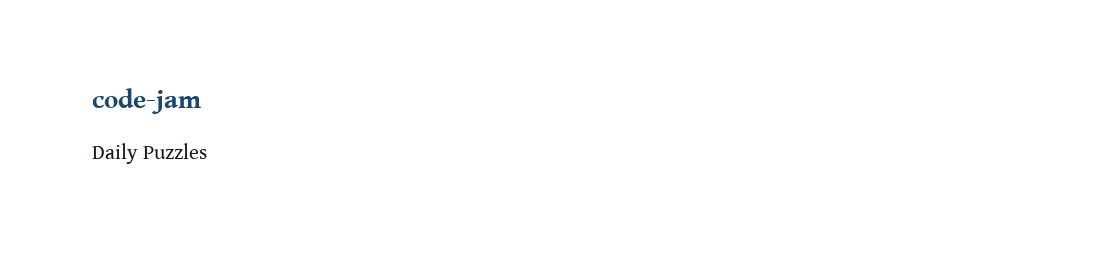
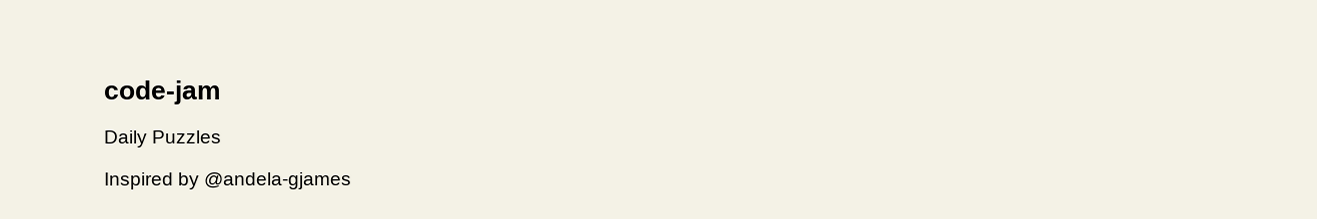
(207, 151) none -> [104,172,353,190] // Inspired by @andela-gjames

